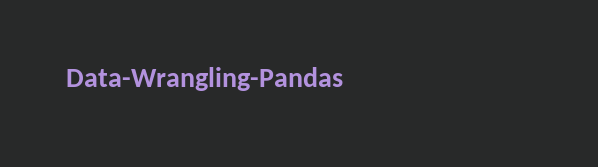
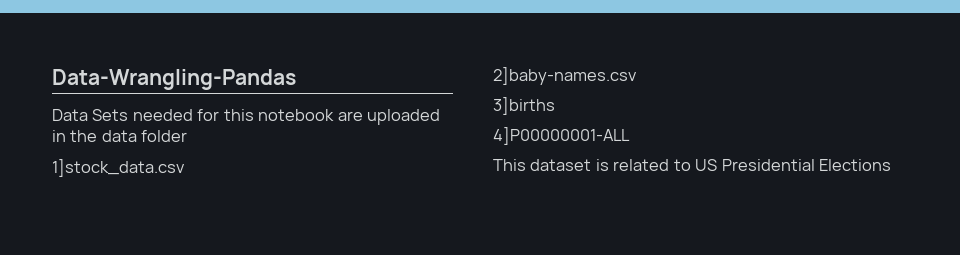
(343, 79) none -> [52,109,441,125] [52,130,188,142] [52,159,185,177] [493,67,637,85] [493,97,555,115] [493,127,630,145] [493,159,892,171] // Data Sets needed for this notebook are uploaded in the data folder // 1]stock_data.csv // 2]baby-names.csv // 3]births // 4]P00000001-ALL // This dataset is related to US Presidential Elections

